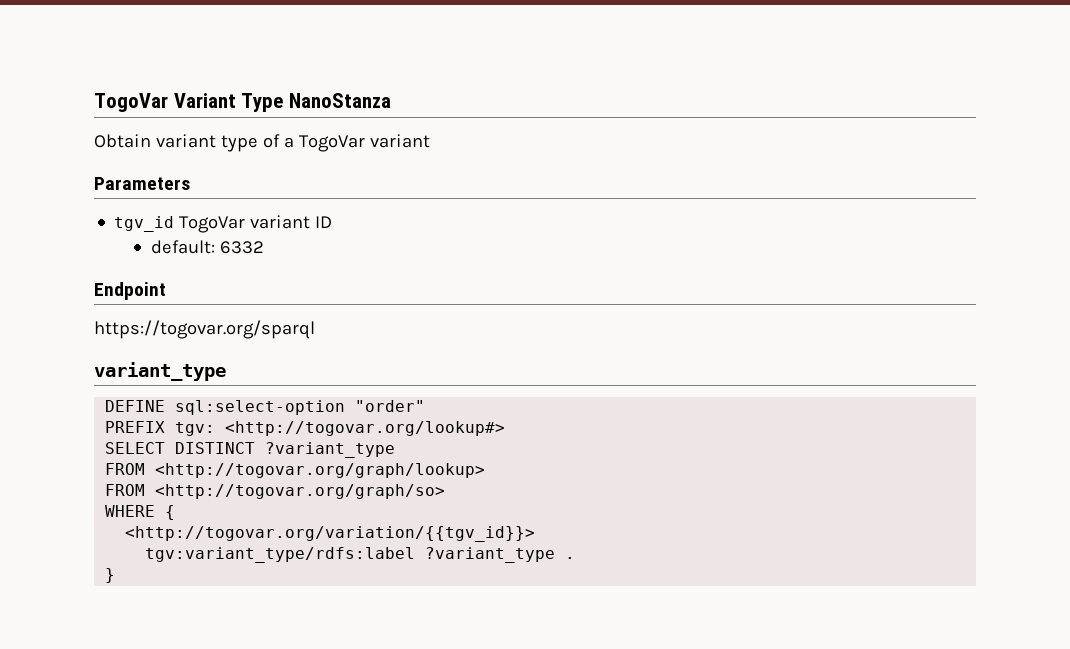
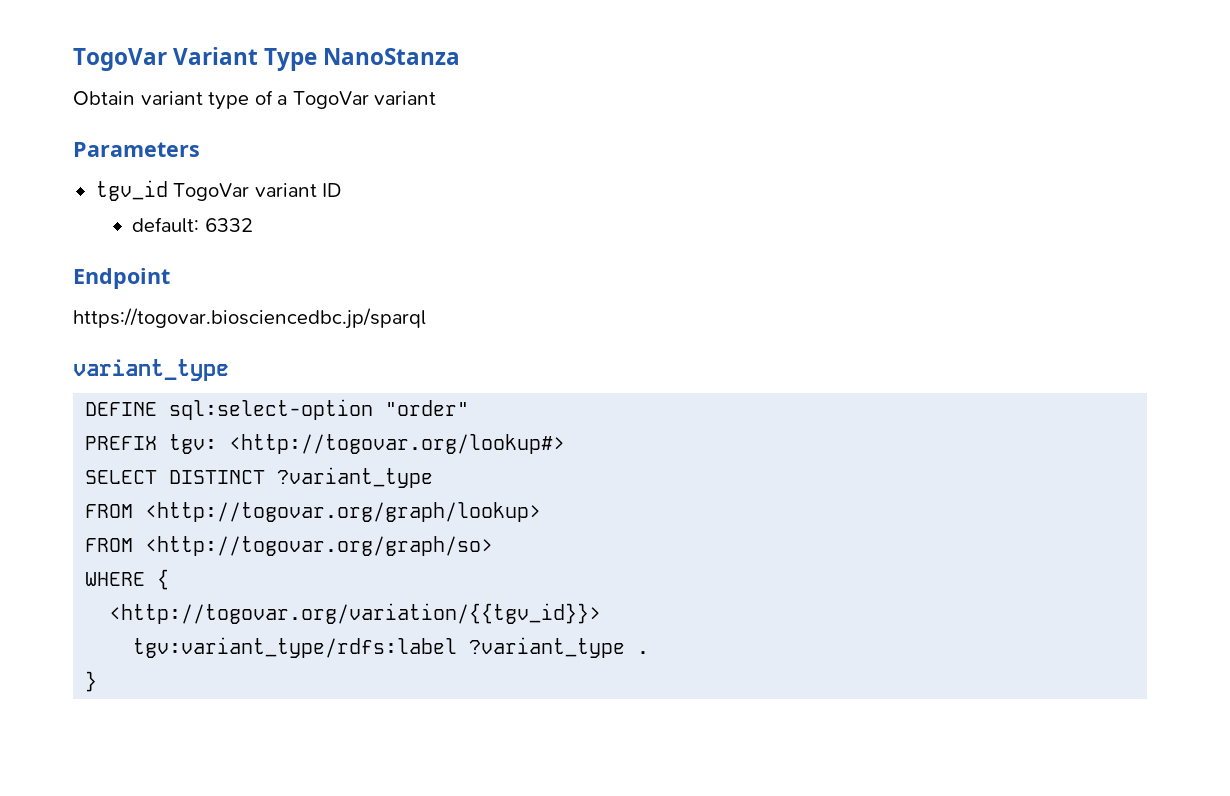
[94,320,315,339] https://togovar.org/sparql -> [73,308,426,329] https://togovar.biosciencedbc.jp/sparql

